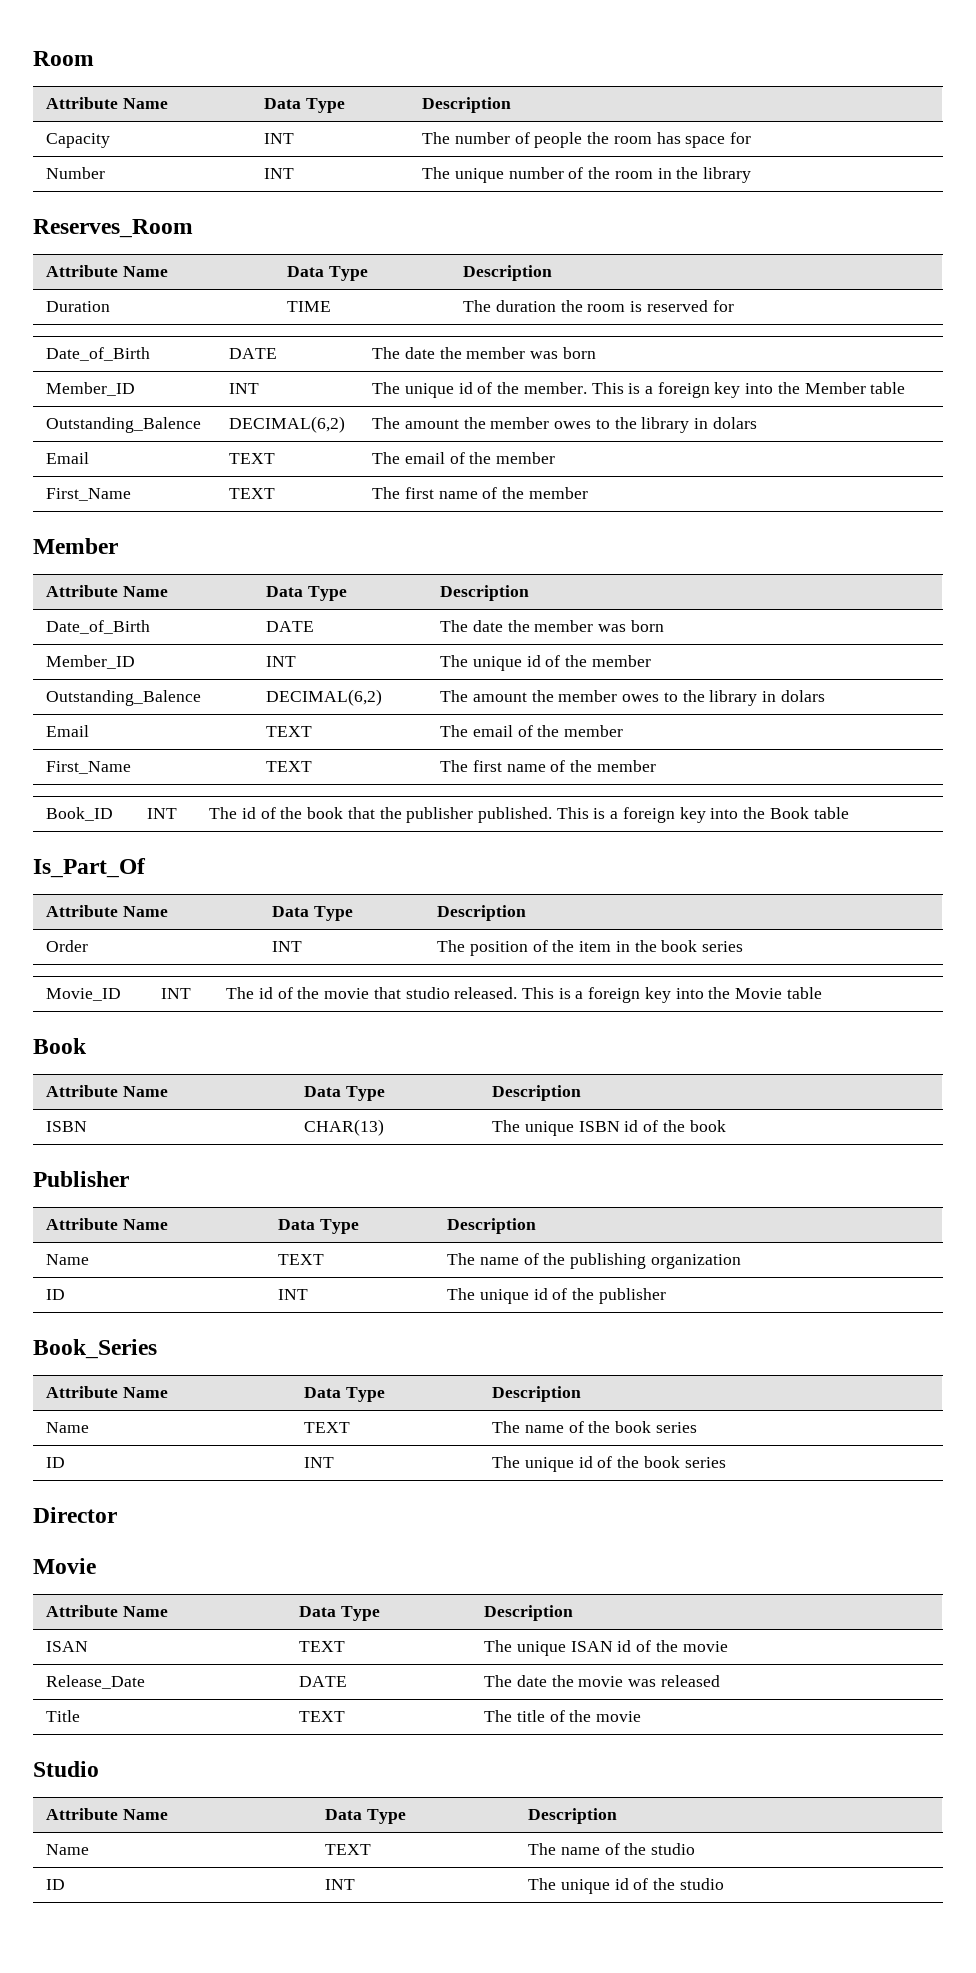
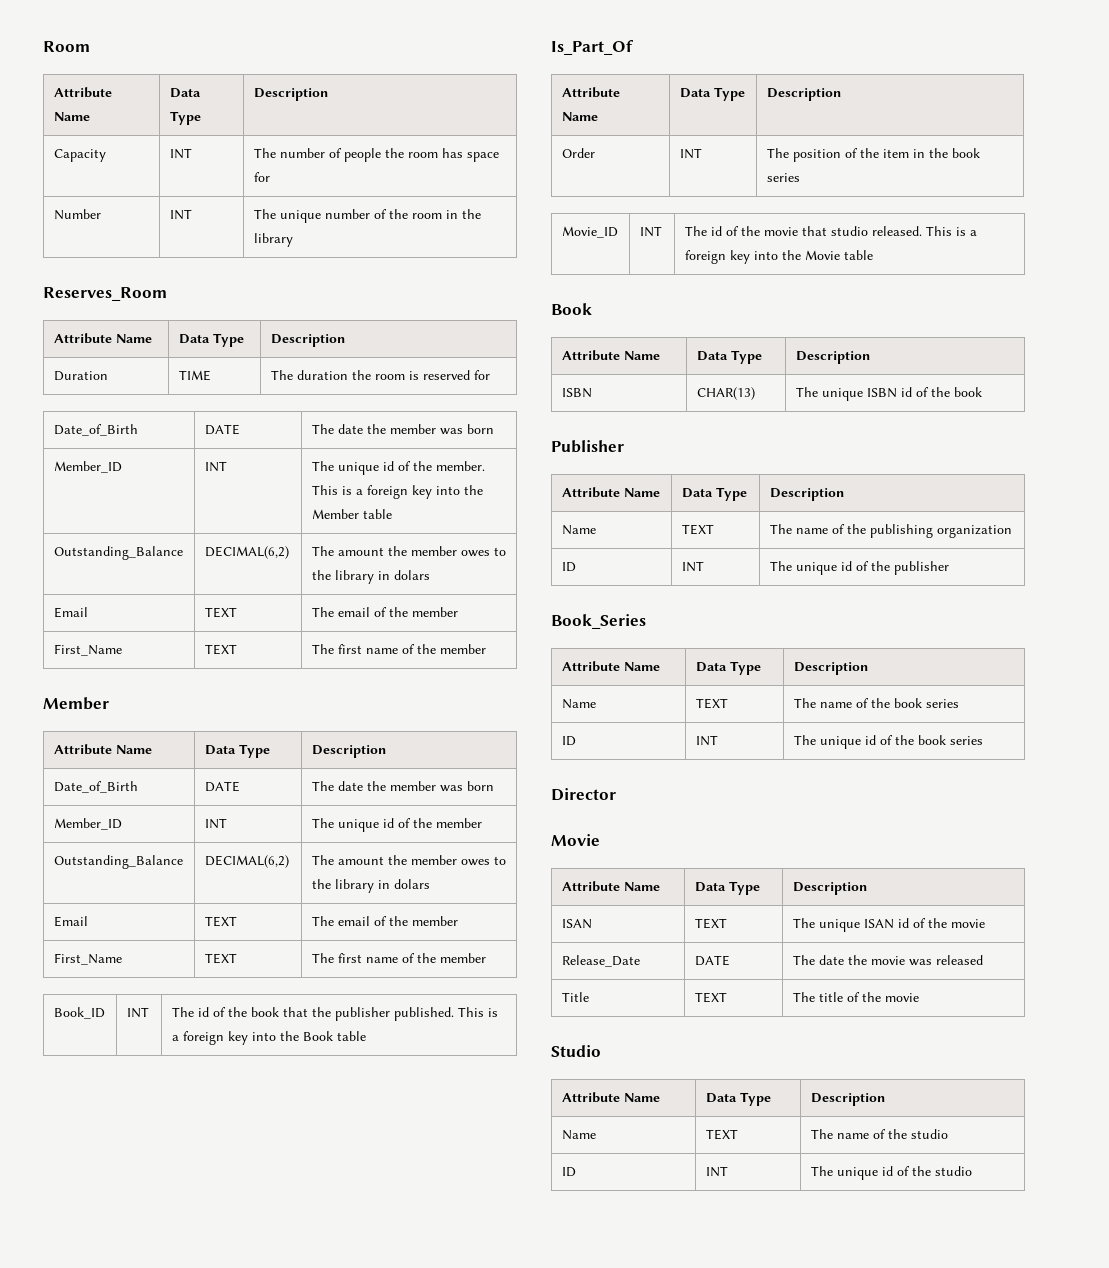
[46,417,202,433] Outstanding_Balence -> [53,546,183,560] Outstanding_Balance
[46,690,202,706] Outstanding_Balence -> [53,855,183,869] Outstanding_Balance

